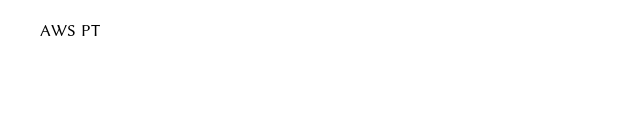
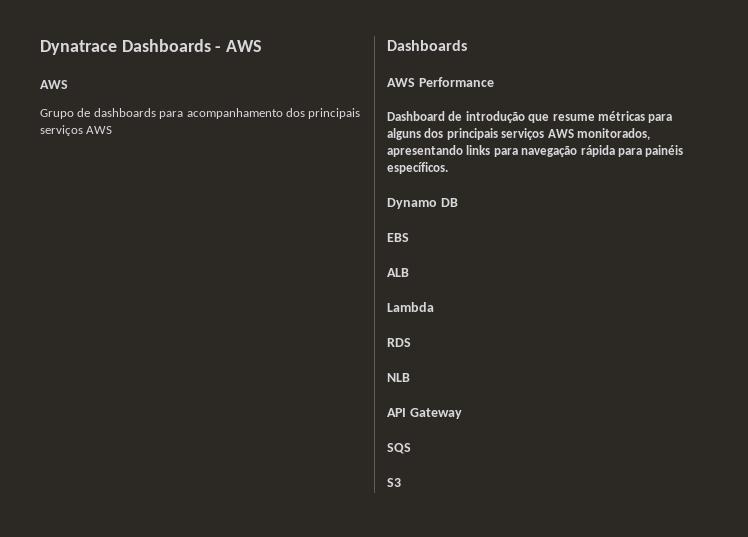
[40,24,100,36] AWS PT -> [40,39,263,55] [40,80,68,89] [40,108,361,119] [40,125,113,136] [387,40,467,51] [387,77,494,87] [387,111,673,123] [387,128,650,140] [387,145,684,157] [387,162,448,174] [387,198,458,209] [387,233,409,242] [387,268,409,277] [387,302,434,312] [387,338,411,347] [387,373,410,382] [387,408,462,419] [387,443,411,454] [387,478,401,487] Dynatrace Dashboards - AWS // AWS // Grupo de dashboards para acompanhamento dos principais serviços AWS // Dashboards // AWS Performance // Dashboard de introdução que resume métricas para alguns dos principais serviços AWS monitorados, apresentando links para navegação rápida para painéis específicos. // Dynamo DB // EBS // ALB // Lambda // RDS // NLB // API Gateway // SQS // S3

